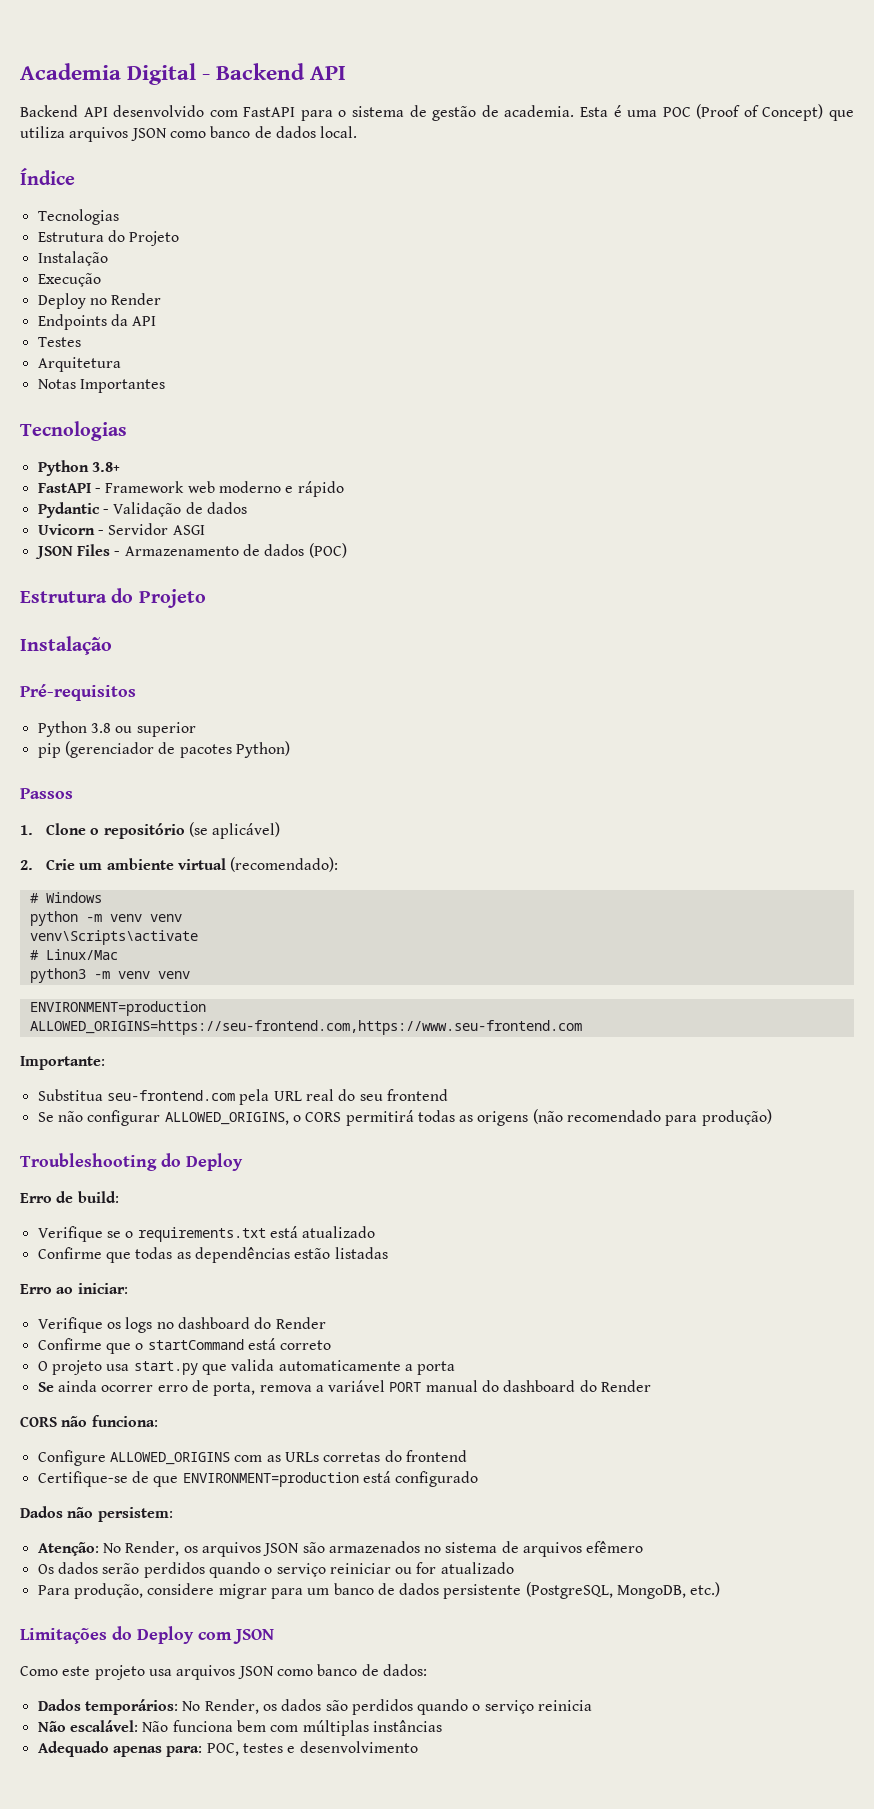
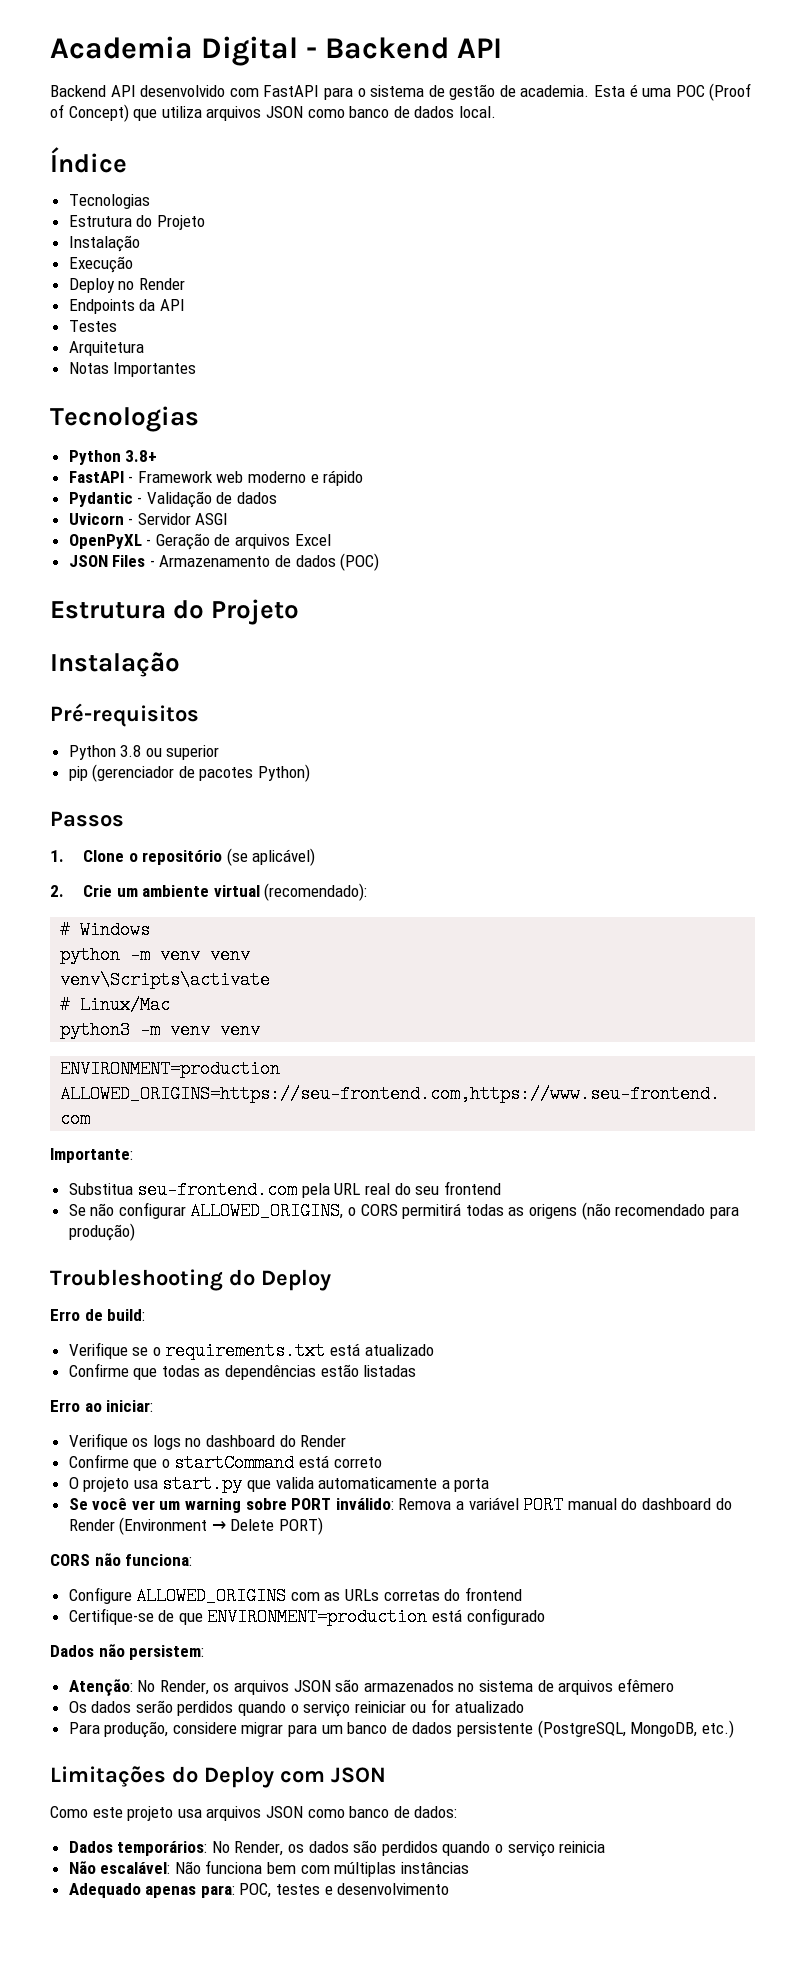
(205, 530) none -> [68,533,331,550] // OpenPyXL - Geração de arquivos Excel
[57,1380,312,1396] ainda ocorrer erro de porta, remova -> [92,1498,452,1513] você ver um warning sobre PORT inválido: Remova
(652, 1386) none -> [119,1517,324,1535] (Environment → Delete PORT)

